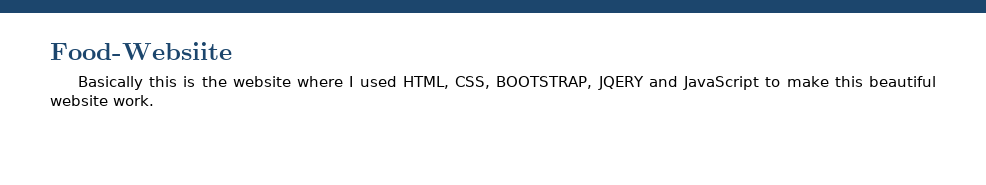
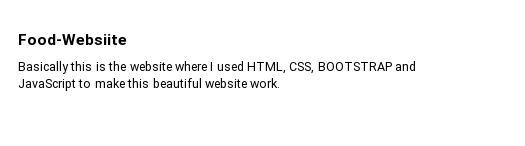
[496,76,644,90] BOOTSTRAP, JQERY -> [317,62,392,71] BOOTSTRAP

